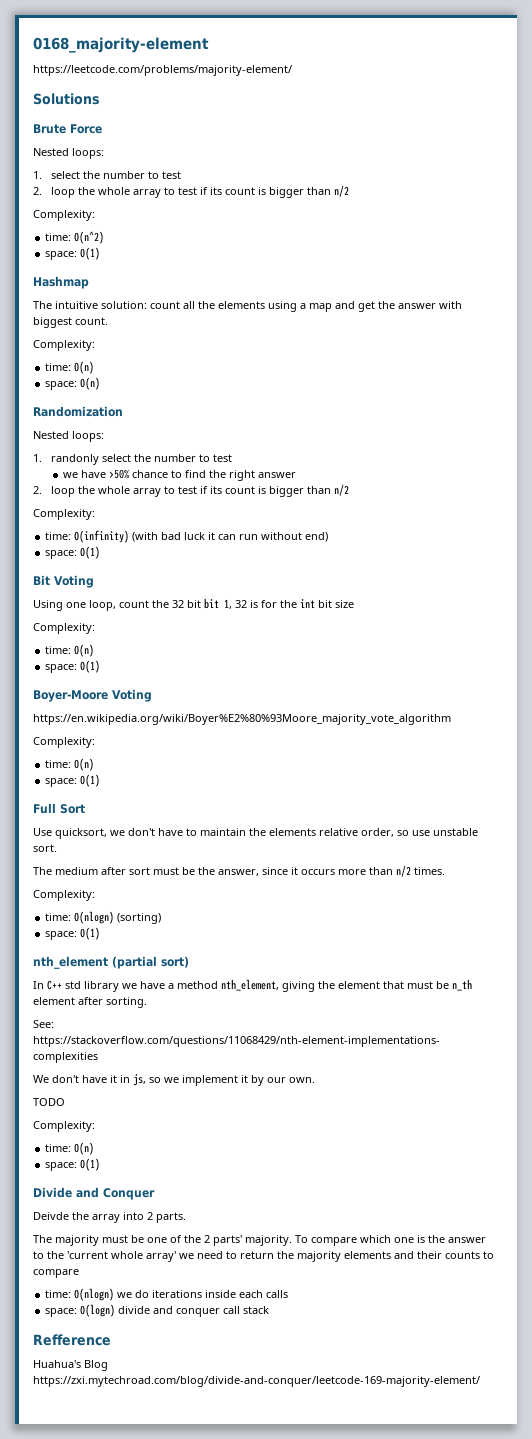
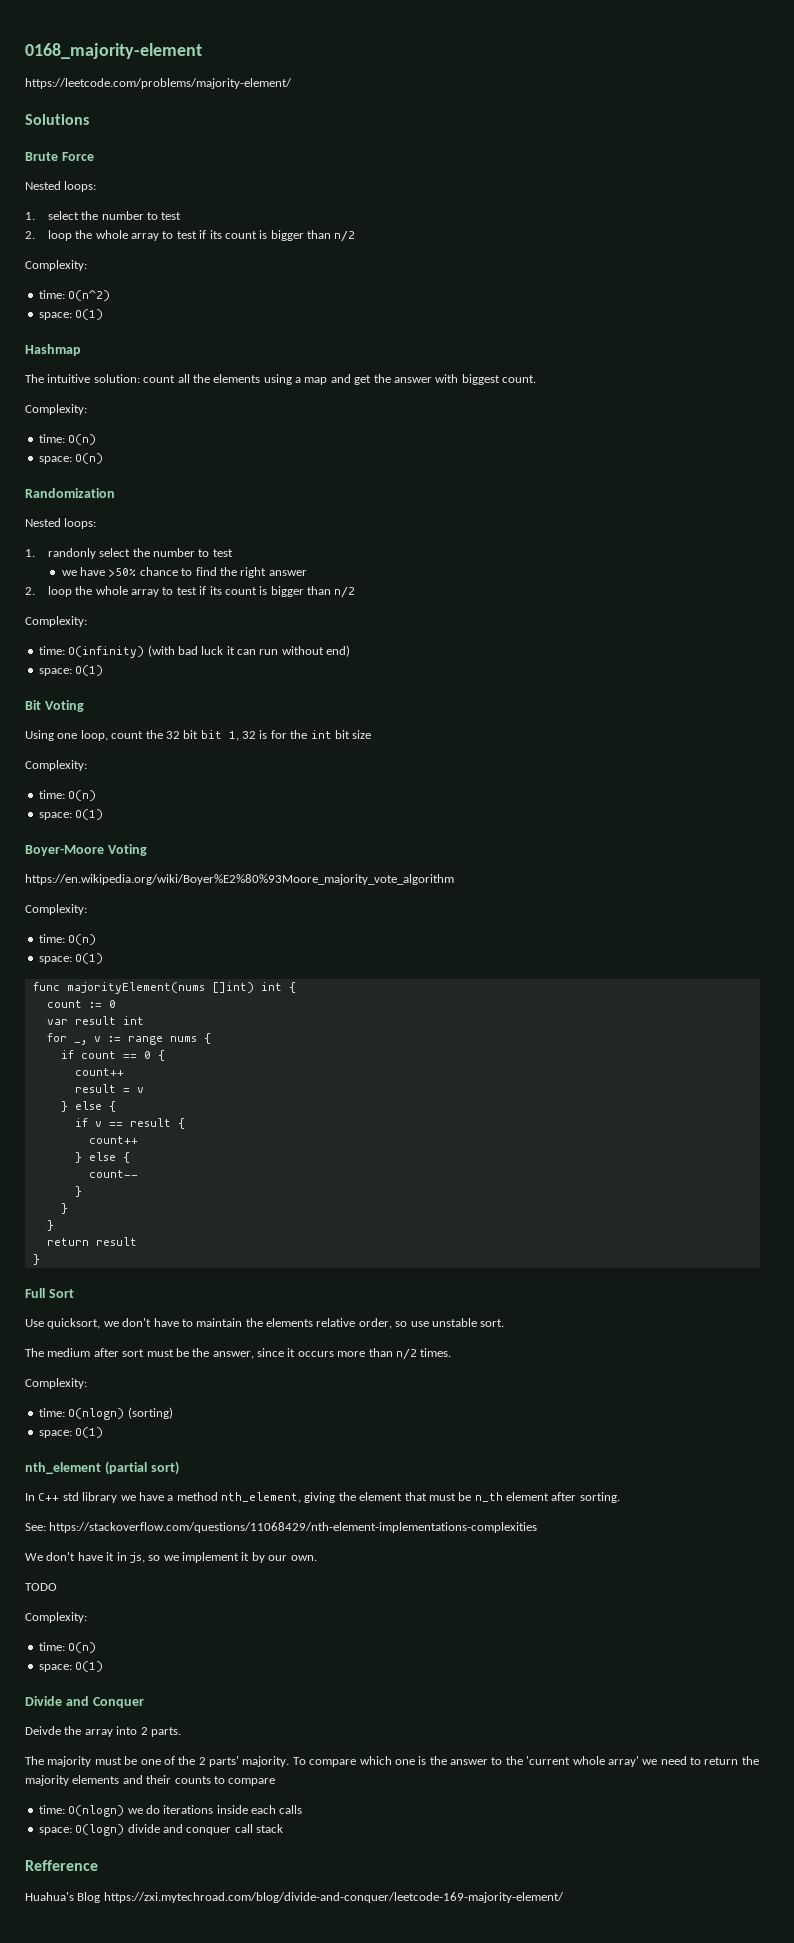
(101, 780) none -> [32,982,296,994] [46,1000,116,1008] [46,1016,144,1025] [46,1033,211,1045] [60,1050,165,1061] [74,1068,124,1076] [74,1084,144,1093] [60,1101,116,1112] [74,1118,185,1129] [88,1136,138,1144] [74,1152,130,1163] [88,1170,138,1178] [74,1186,82,1197] [60,1203,68,1214] [46,1220,54,1231] [46,1237,137,1246] [32,1254,40,1265] // func majorityElement(nums []int) int { // count := 0 // var result int // for _, v := range nums { // if count == 0 { // count++ // result = v // } else { // if v == result { // count++ // } else { // count-- // } // } // } // return result // }

